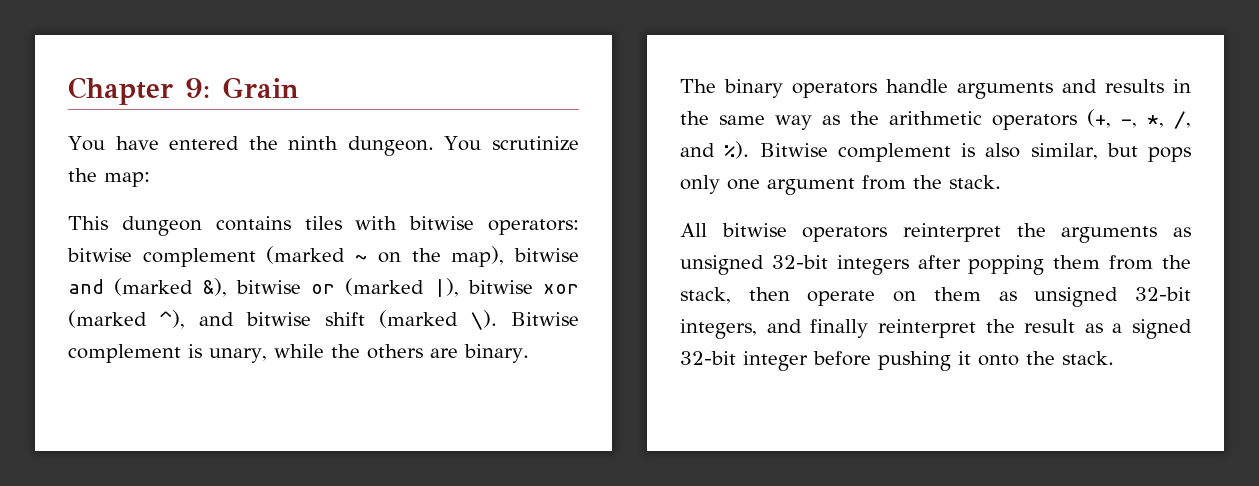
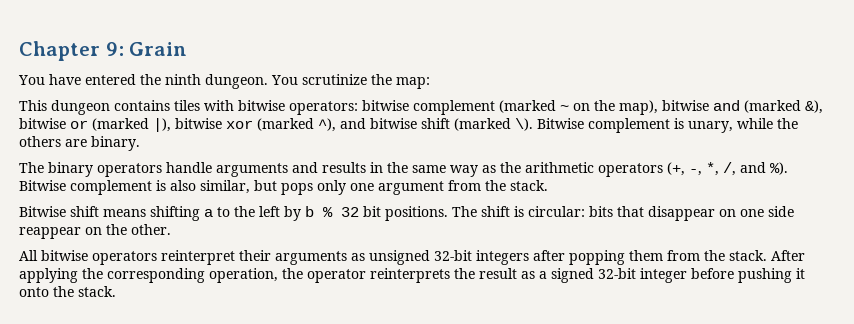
(1001, 182) none -> [19,206,794,221] [19,224,171,239] // Bitwise shift means shifting a to the left by b % 32 bit positions. The shift is circular: bits that disappear on one side reappear on the other.
[1016,223,1046,237] the -> [239,250,271,261] their
[680,287,1191,307] [680,319,976,339] stack, then operate on them as unsigned 32-bit integers, and finally reinterpret -> [729,250,805,261] [19,268,450,283] stack. After applying the corresponding operation, the operator reinterprets

